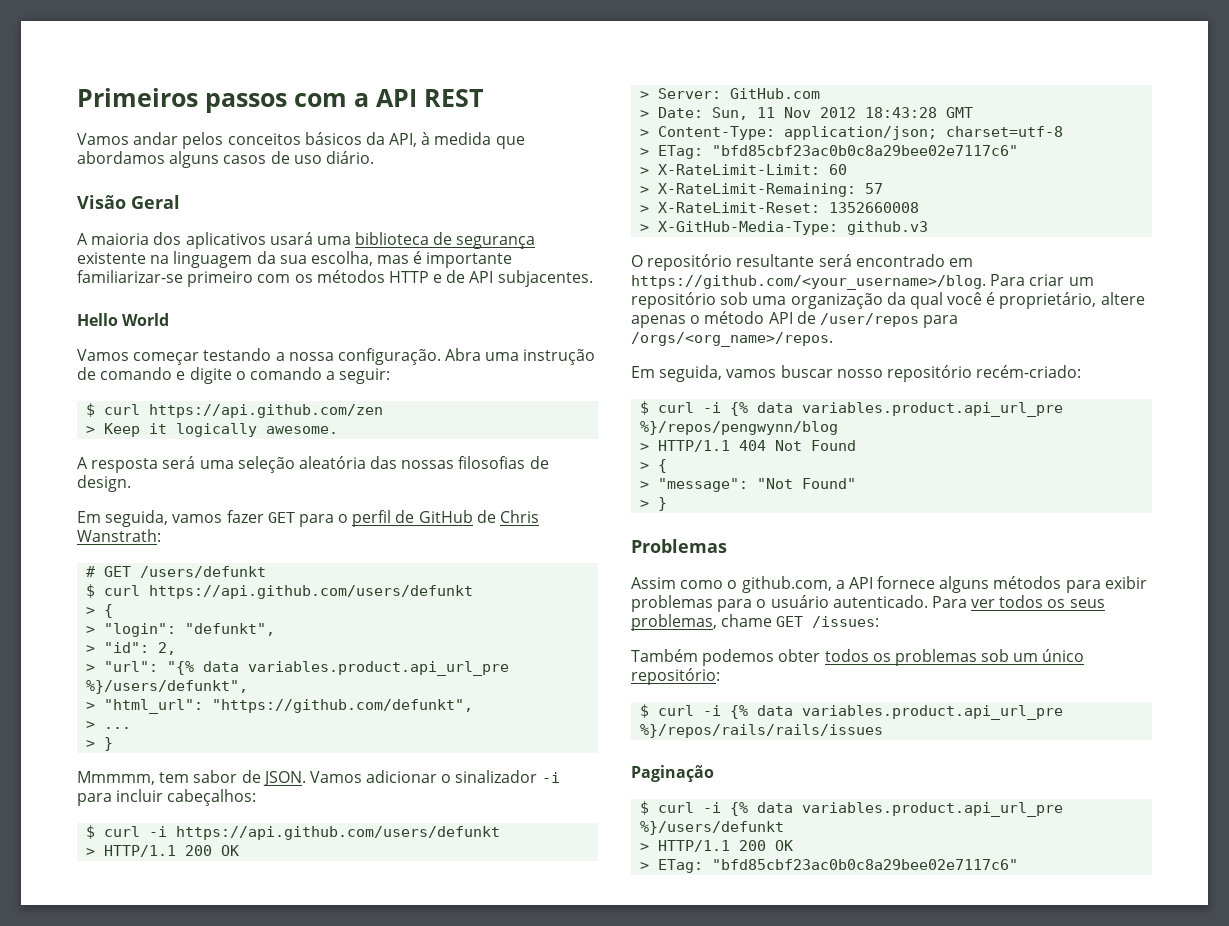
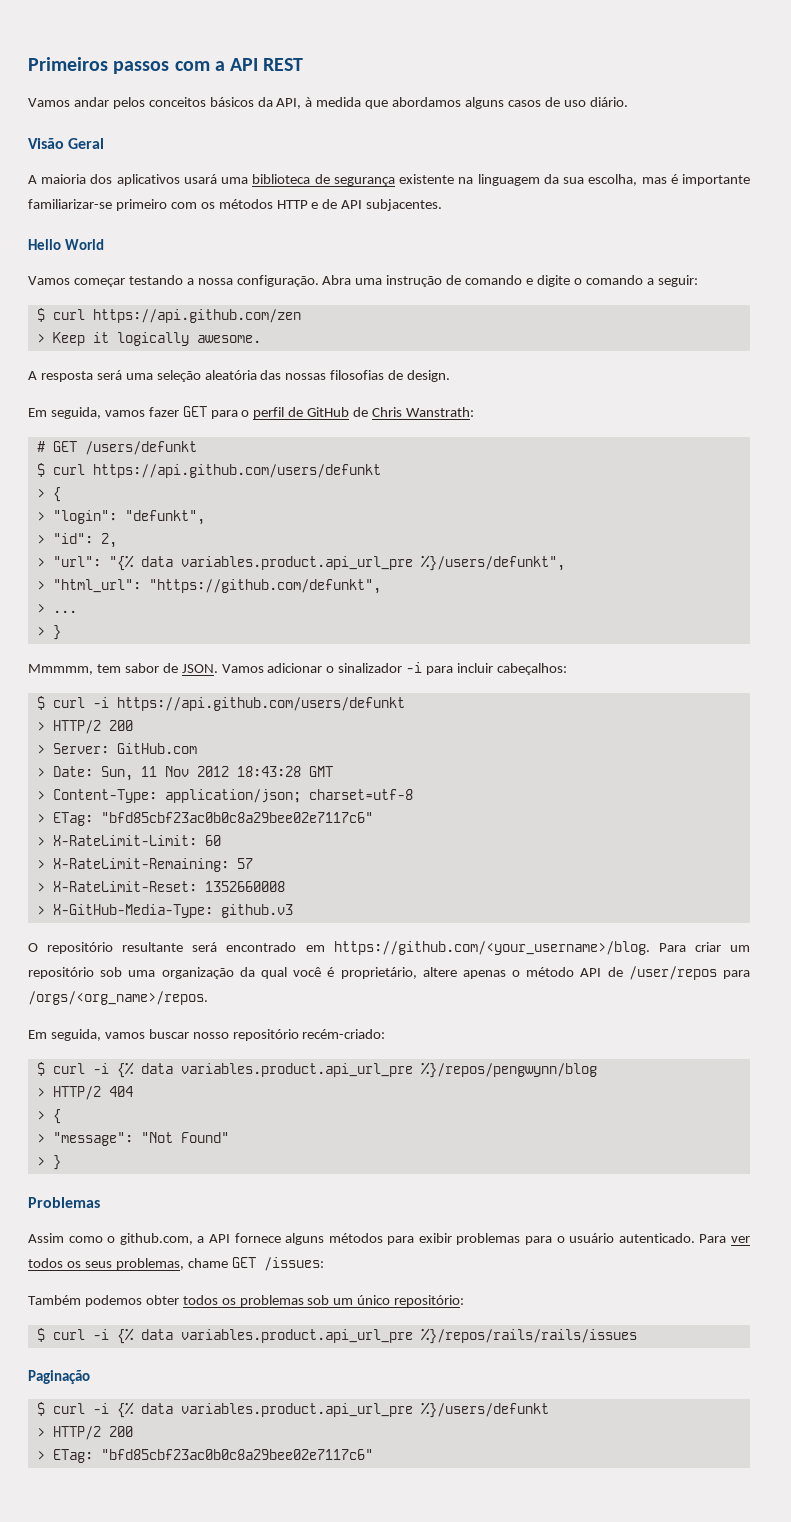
[104,845,240,857] HTTP/1.1 200 OK -> [52,720,133,734] HTTP/2 200
[658,440,731,452] HTTP/1.1 -> [52,1086,101,1100] HTTP/2
[775,440,857,451] Not Found -> (133, 1091) none
[658,840,794,852] HTTP/1.1 200 OK -> [52,1426,133,1440] HTTP/2 200

